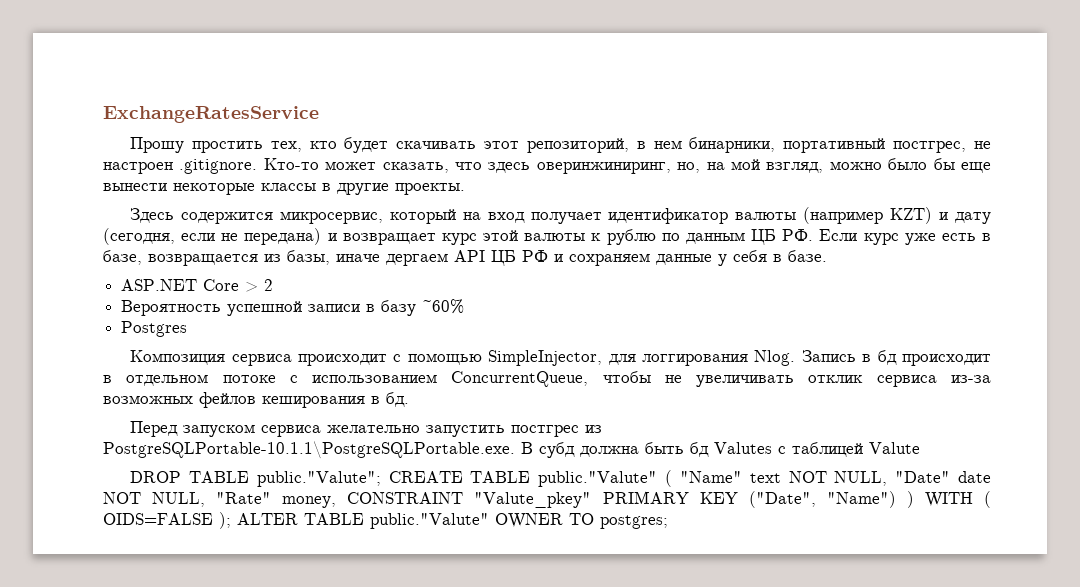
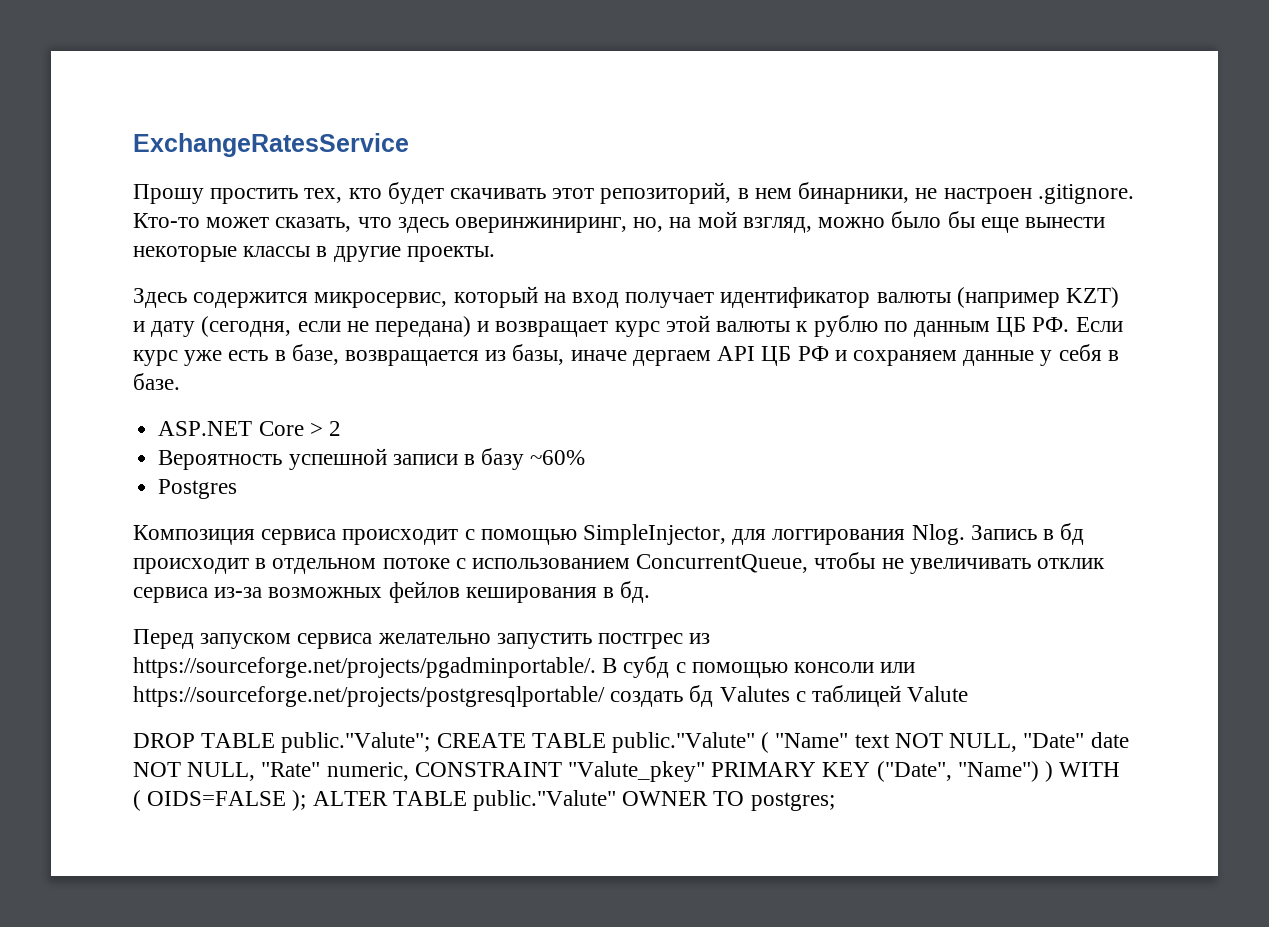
[783,138,967,153] портативный постгрес, -> (910, 193) none
[103,441,515,459] PostgreSQLPortable-10.1.1\PostgreSQLPortable.exe. -> [133,657,596,678] https://sourceforge.net/projects/pgadminportable/.
[580,442,684,457] должна быть -> [675,662,916,678] [133,686,684,707] с помощью консоли или https://sourceforge.net/projects/postgresqlportable/ создать
[282,496,337,508] money, -> [326,762,409,781] numeric,

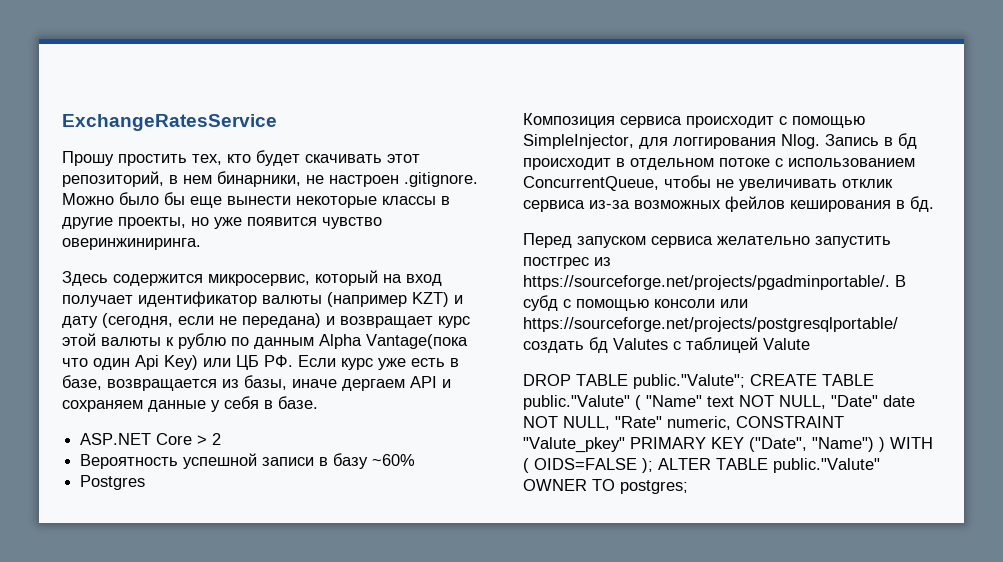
[133,211,886,233] Кто-то может сказать, что здесь оверинжиниринг, но, на мой взгляд, можно -> [62,193,114,205] Можно
[406,246,495,262] проекты. -> [118,217,382,229] [62,238,201,250] проекты, но уже появится чувство оверинжиниринга.
(990, 329) none -> [319,334,468,349] [62,355,231,370] Alpha Vantage(пока что один Api Key) или
[761,346,829,366] ЦБ РФ -> (437, 382) none

